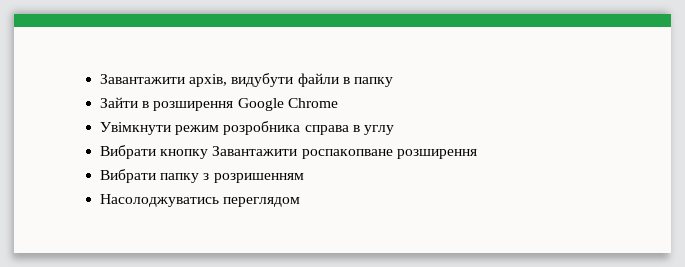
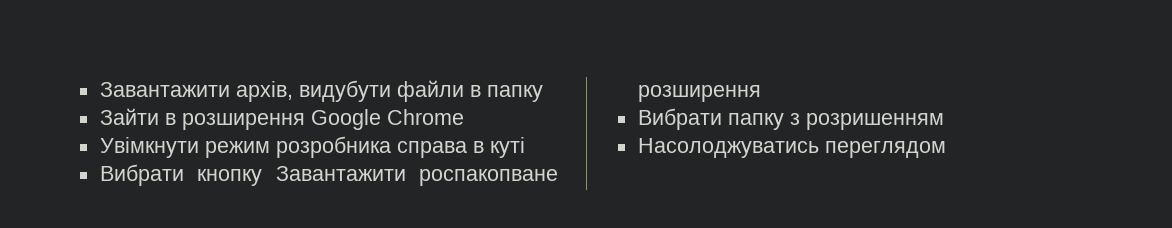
[363,125,394,135] углу -> [489,137,525,158] куті

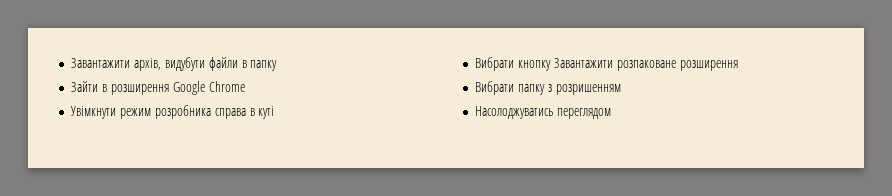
[419,169,558,186] роспакопване -> [616,60,676,71] розпаковане

